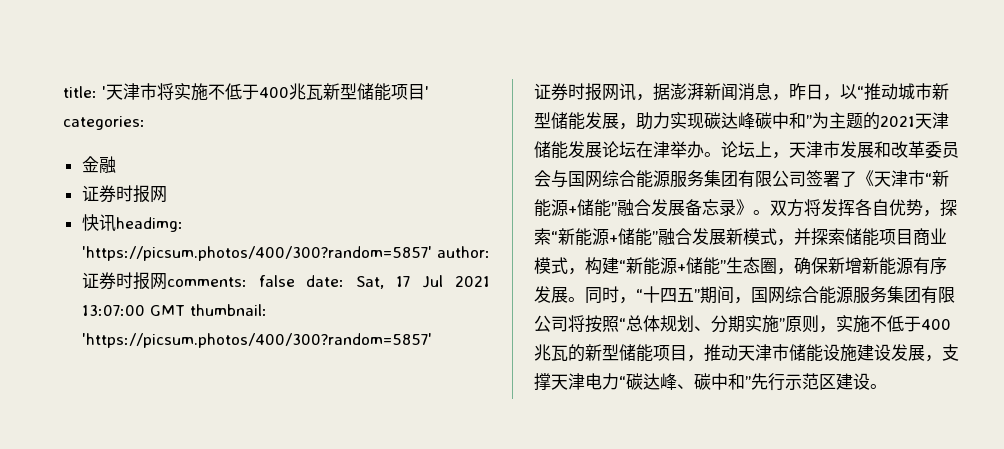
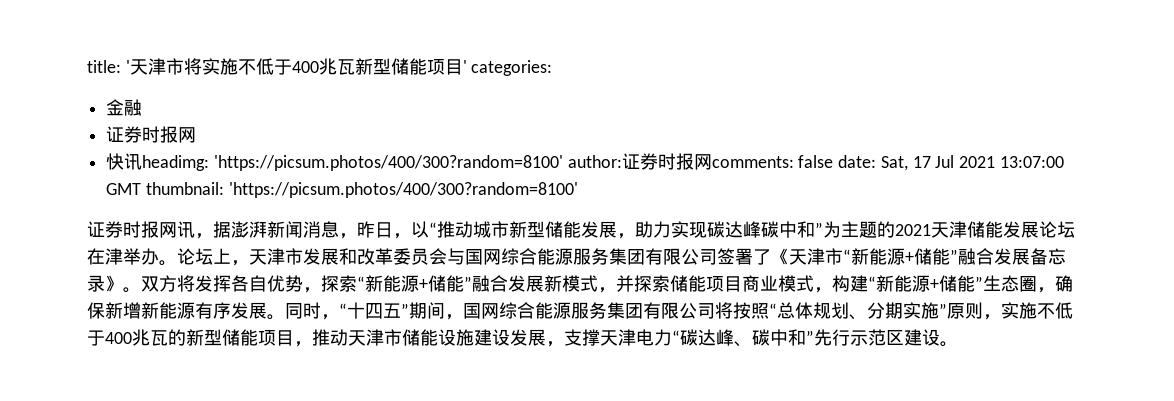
[81,246,432,261] 'https://picsum.photos/400/300?random=5857' -> [213,155,563,171] 'https://picsum.photos/400/300?random=8100'
[81,333,432,348] 'https://picsum.photos/400/300?random=5857' -> [228,182,578,198] 'https://picsum.photos/400/300?random=8100'

